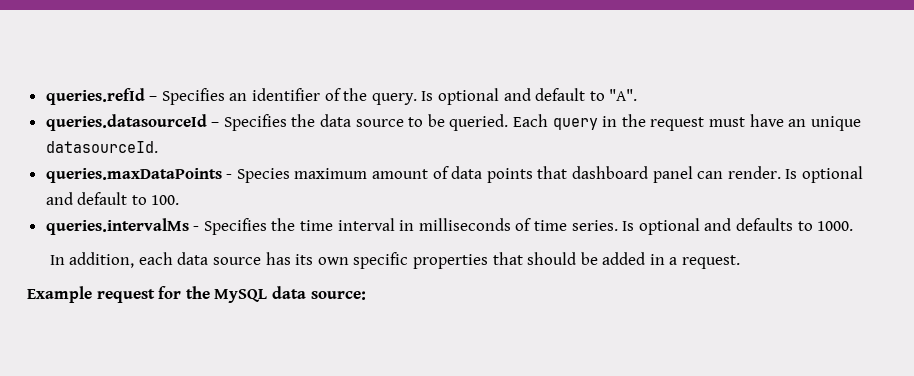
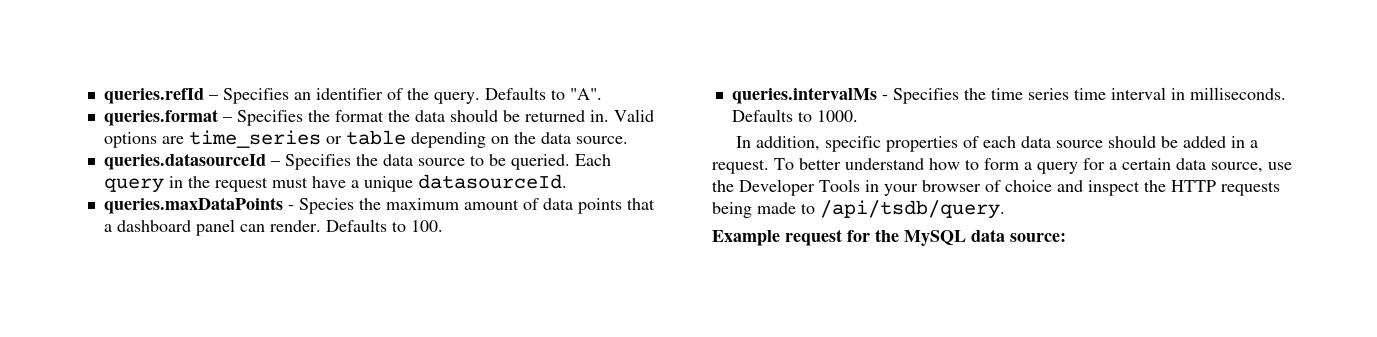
[421,88,638,105] Is optional and default to "A". -> [484,87,602,100] [103,109,654,126] [103,130,628,148] Defaults to "A". // queries.format – Specifies the format the data should be returned in. Valid options are time_series or table depending on the data source.
[788,119,807,127] an -> [350,180,359,188] a
(290, 175) none -> [358,198,381,210] the
(568, 172) none -> [103,224,112,232] a
[785,166,863,183] [45,192,128,205] Is optional and default -> [325,219,387,232] Defaults
[337,218,854,235] [49,252,523,269] interval in milliseconds of time series. Is optional and defaults to 1000. // In addition, each data source has its own specific properties that -> [1027,87,1286,100] [731,109,858,122] [735,136,1103,152] series time interval in milliseconds. Defaults to 1000. // In addition, specific properties of each data source
(741, 262) none -> [774,158,1292,174] [712,179,1280,196] [712,200,1005,219] To better understand how to form a query for a certain data source, use the Developer Tools in your browser of choice and inspect the HTTP requests being made to /api/tsdb/query.

